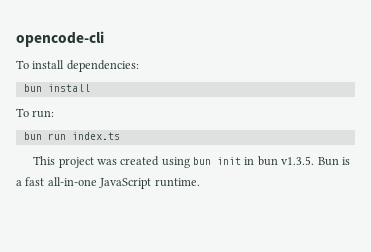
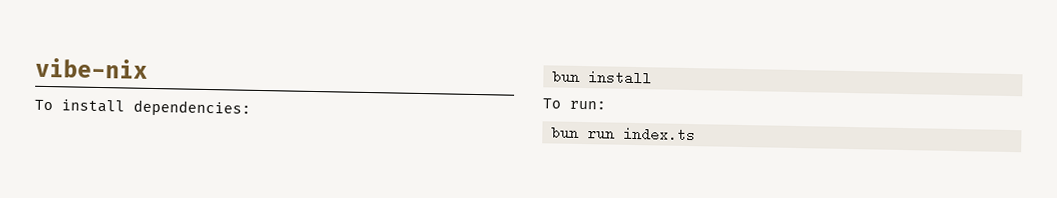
[16,31,104,47] opencode-cli -> [35,57,148,79] vibe-nix
[33,156,350,168] [16,177,200,189] // This project was created using bun init in bun v1.3.5. Bun is a fast all-in-one JavaScript runtime. -> (696, 134) none

